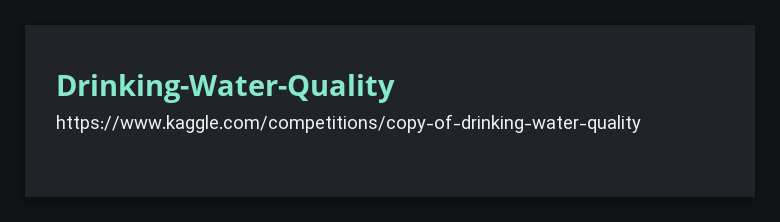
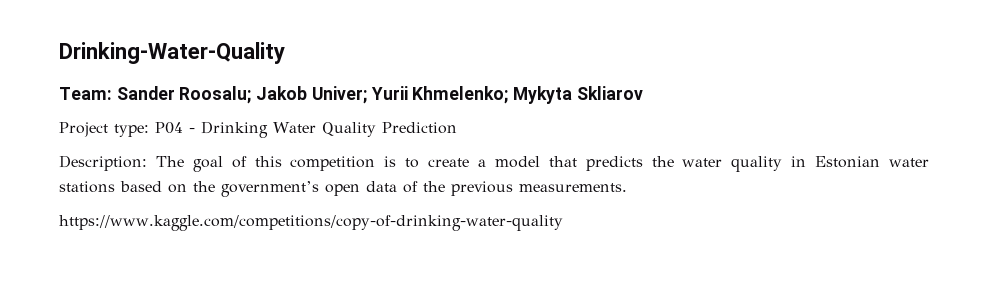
(395, 88) none -> [59,86,643,104] [59,121,457,138] [59,155,930,172] [59,181,627,197] // Team: Sander Roosalu; Jakob Univer; Yurii Khmelenko; Mykyta Skliarov // Project type: P04 - Drinking Water Quality Prediction // Description: The goal of this competition is to create a model that predicts the water quality in Estonian water stations based on the government’s open data of the previous measurements.

